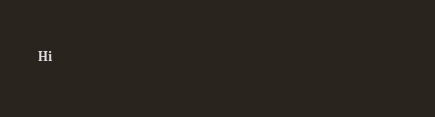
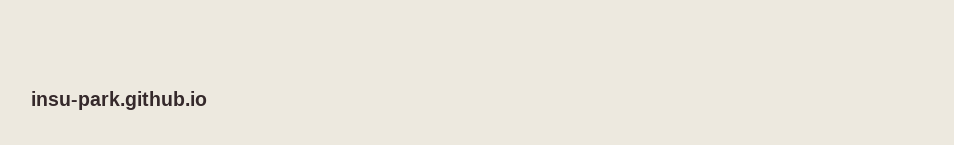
[38,51,53,61] Hi -> [31,91,207,110] insu-park.github.io

